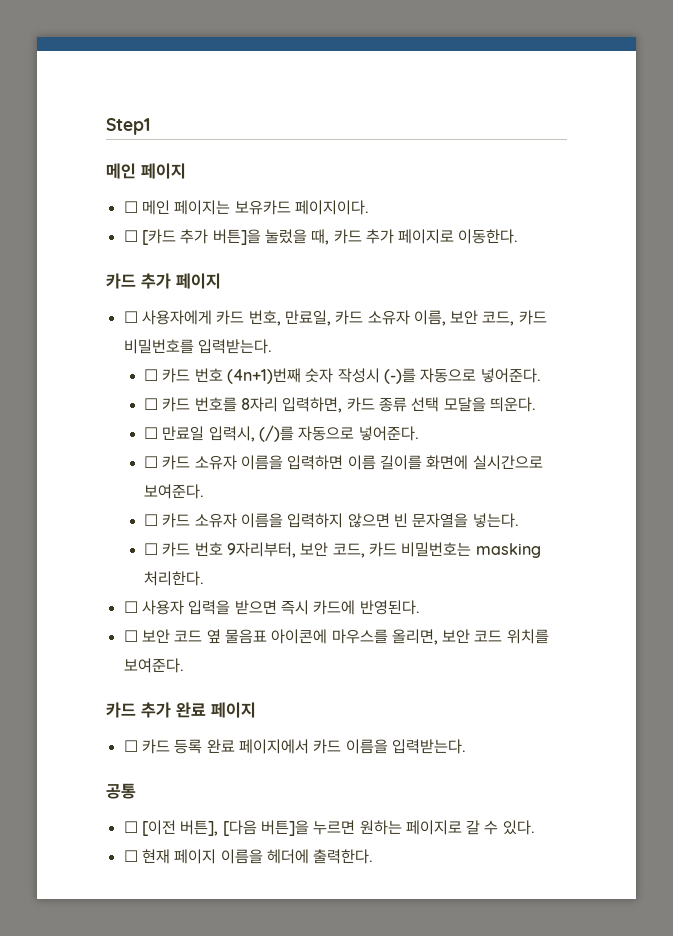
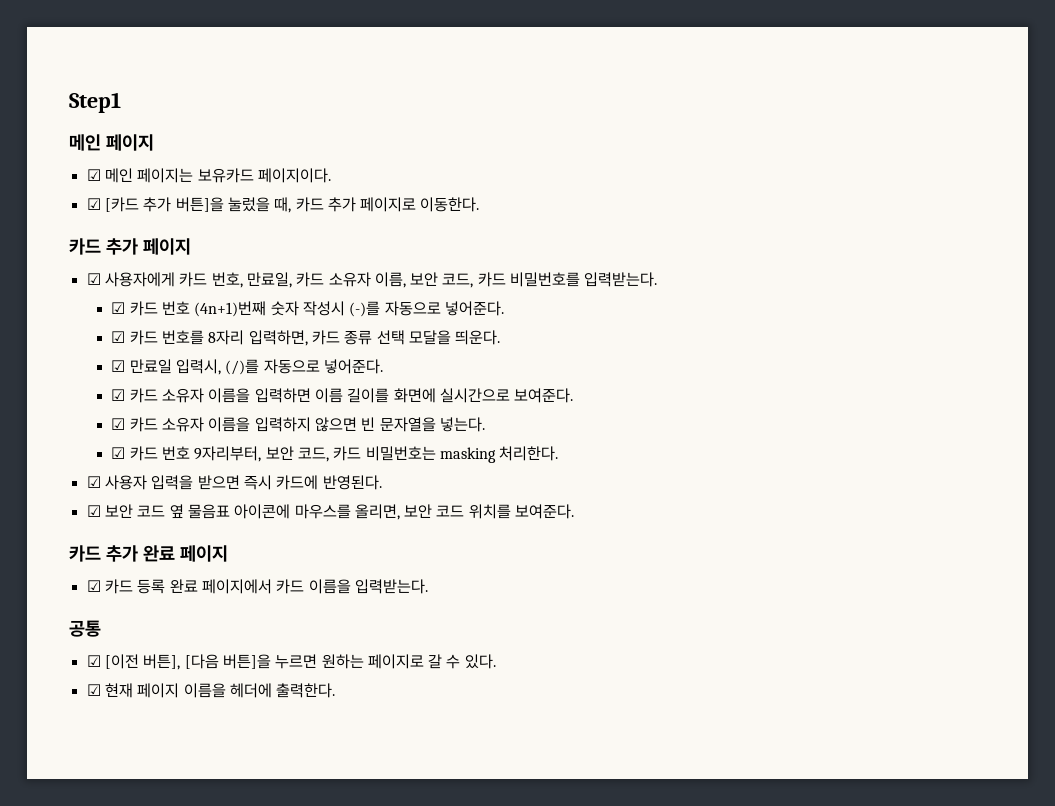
[123,201,138,213] ☐ -> [86,169,101,181] ☑
[123,230,138,242] ☐ -> [86,198,101,210] ☑
[123,311,138,323] ☐ -> [86,273,101,285] ☑
[144,369,159,381] ☐ -> [111,302,126,314] ☑
[144,398,159,410] ☐ -> [111,331,126,343] ☑
[144,427,159,439] ☐ -> [111,360,126,372] ☑
[144,456,159,468] ☐ -> [111,389,126,401] ☑
[144,514,159,526] ☐ -> [111,418,126,430] ☑
[144,543,159,555] ☐ -> [111,447,126,459] ☑
[123,601,138,613] ☐ -> [86,476,101,488] ☑
[123,630,138,642] ☐ -> [86,505,101,517] ☑
[123,740,138,752] ☐ -> [86,580,101,592] ☑
[123,821,138,833] ☐ -> [86,655,101,667] ☑
[123,850,138,862] ☐ -> [86,684,101,696] ☑

